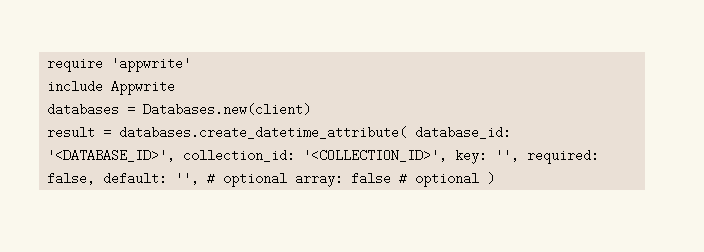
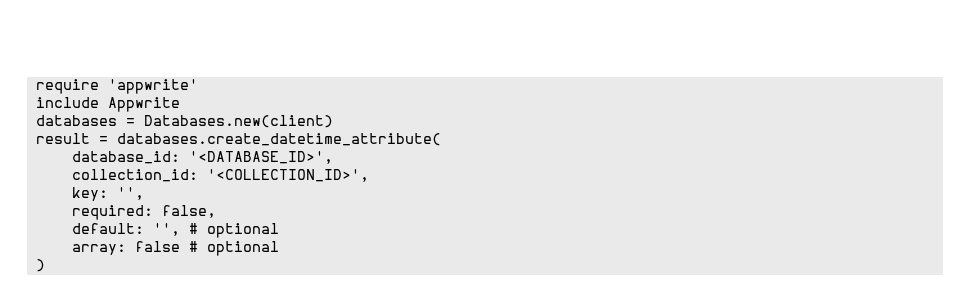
(407, 132) none -> (442, 139) //
(175, 155) none -> (334, 157) //
(447, 155) none -> (370, 175) //
(519, 155) none -> (145, 193) //
(95, 178) none -> (217, 211) //
(287, 179) none -> (280, 230) //
(479, 179) none -> (280, 248) //

